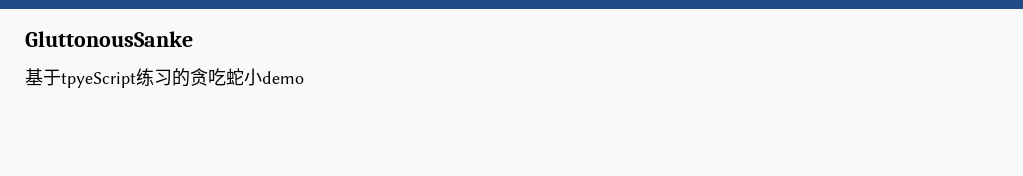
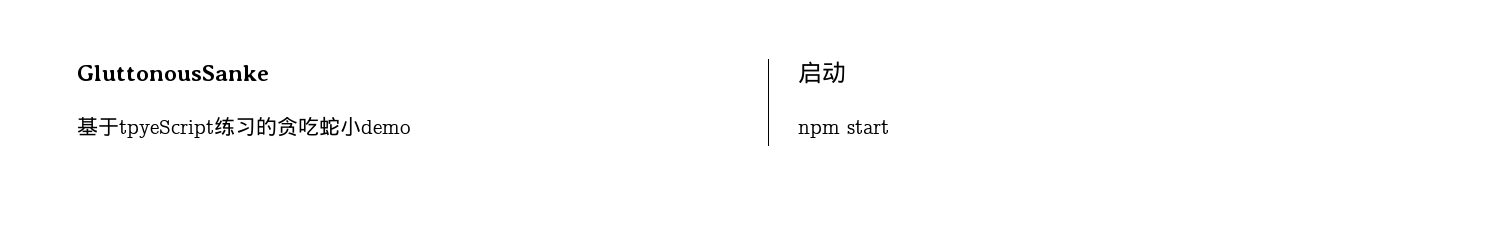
(304, 77) none -> [798,61,846,84] [798,120,889,138] // 启动 // npm start

